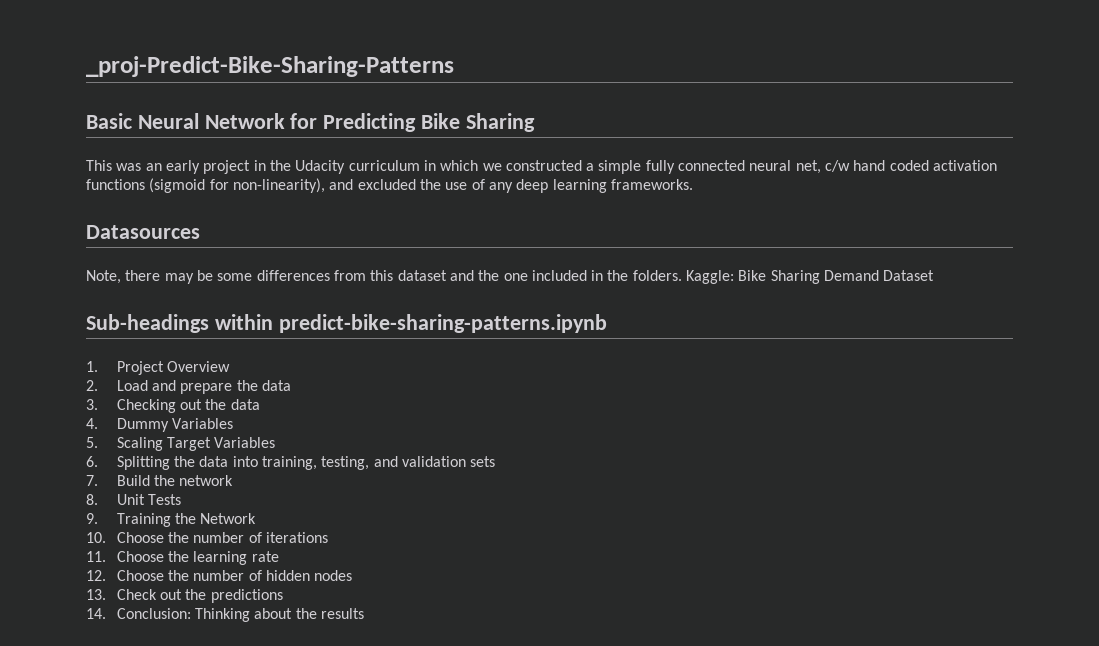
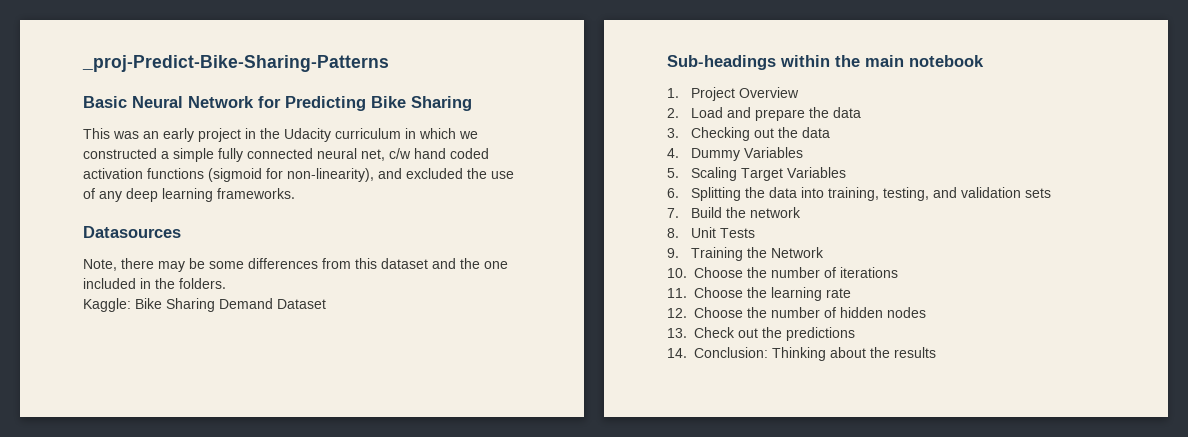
(682, 275) none -> (226, 283) //
[278,314,607,333] predict-bike-sharing-patterns.ipynb -> [835,55,984,67] the main notebook

